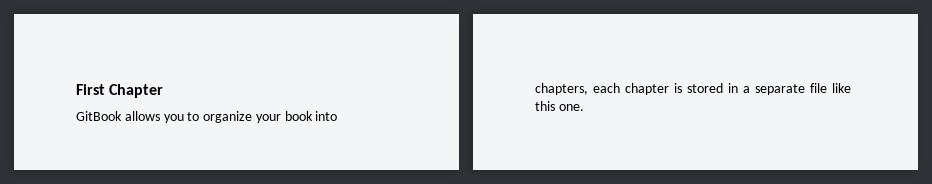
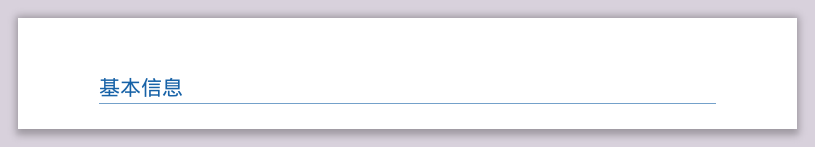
[76,84,164,98] [76,111,338,123] [535,83,851,95] [535,101,584,111] First Chapter // GitBook allows you to organize your book into chapters, each chapter is stored in a separate file like this one. -> [99,77,183,97] 基本信息

